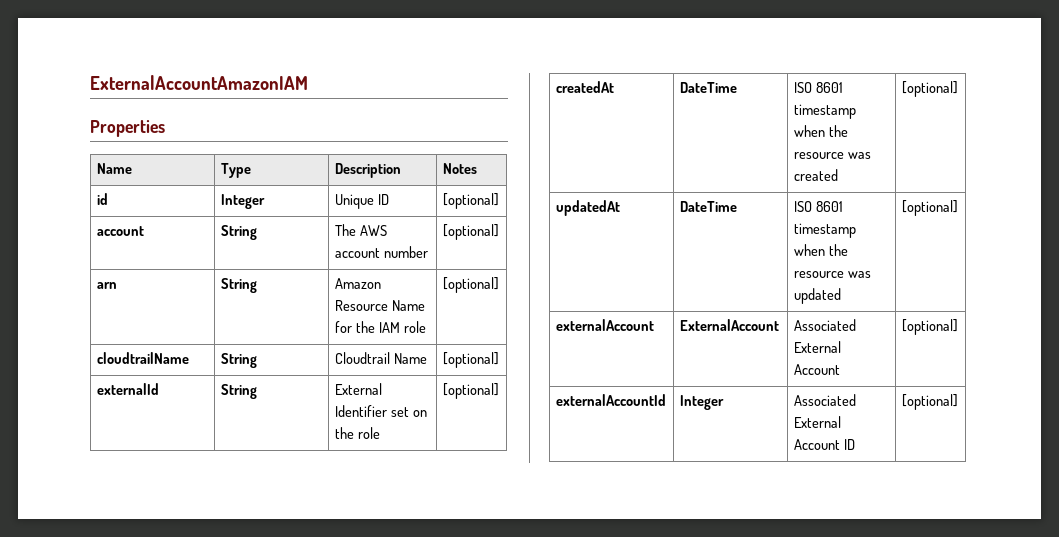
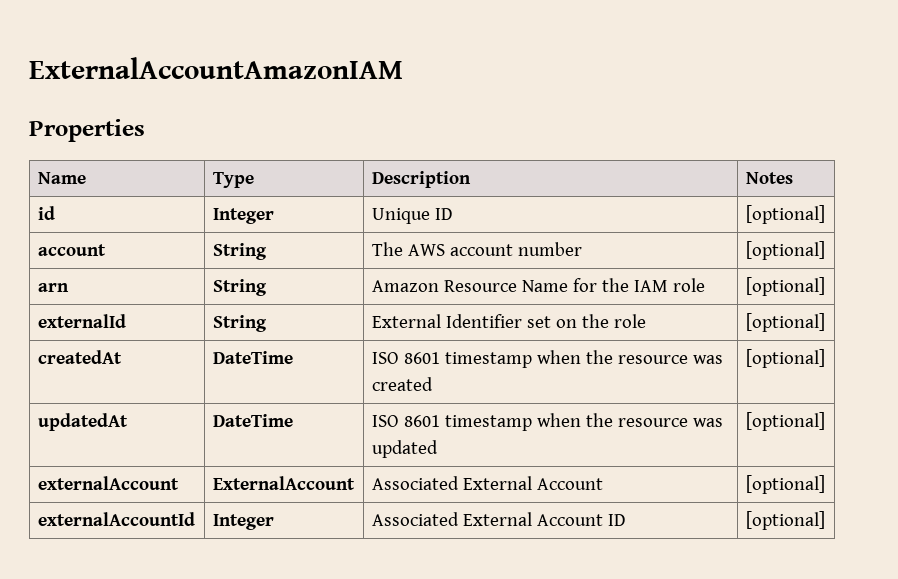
[96,352,189,364] [220,353,257,368] [334,352,427,364] [442,352,499,368] // cloudtrailName | String | Cloudtrail Name | [optional] -> (825, 286) none

